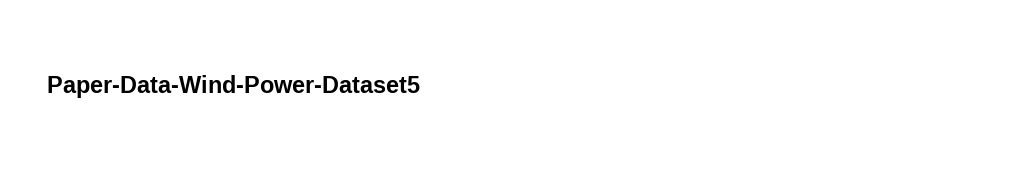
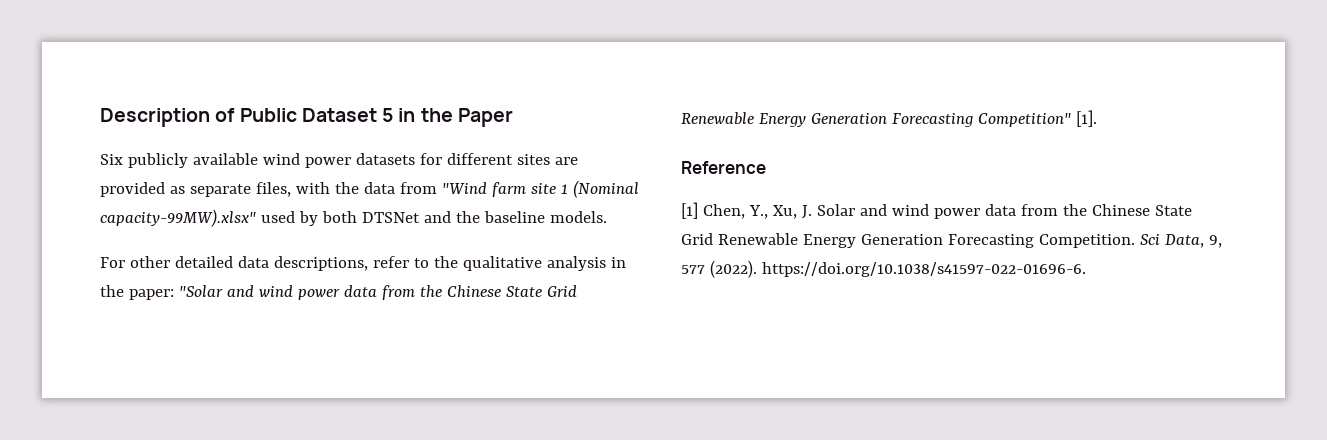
[47,75,420,98] Paper-Data-Wind-Power-Dataset5 -> [100,108,513,127] [100,153,578,168] [100,180,639,198] [100,209,607,227] [100,256,626,271] [100,285,577,300] [681,110,1097,127] [681,161,766,174] [681,202,1192,219] [681,233,1222,248] [681,260,1086,278] Description of Public Dataset 5 in the Paper // Six publicly available wind power datasets for different sites are provided as separate files, with the data from "Wind farm site 1 (Nominal capacity-99MW).xlsx" used by both DTSNet and the baseline models. // For other detailed data descriptions, refer to the qualitative analysis in the paper: "Solar and wind power data from the Chinese State Grid Renewable Energy Generation Forecasting Competition" [1]. // Reference // [1] Chen, Y., Xu, J. Solar and wind power data from the Chinese State Grid Renewable Energy Generation Forecasting Competition. Sci Data, 9, 577 (2022). https://doi.org/10.1038/s41597-022-01696-6.

